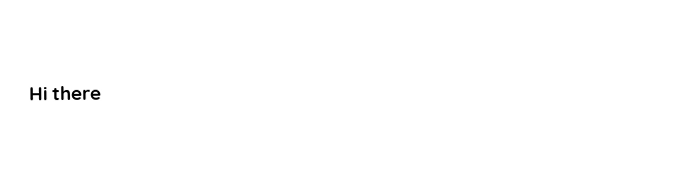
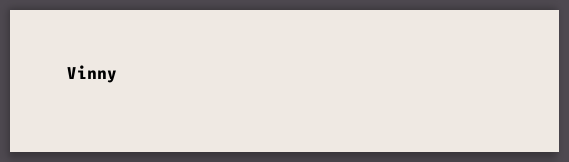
[28,85,103,101] Hi there -> [67,65,117,83] Vinny

